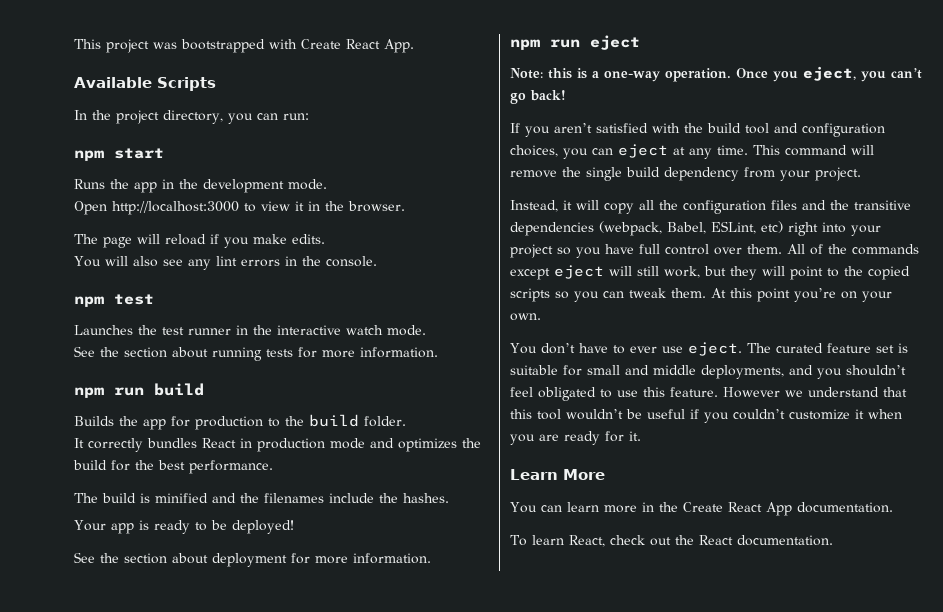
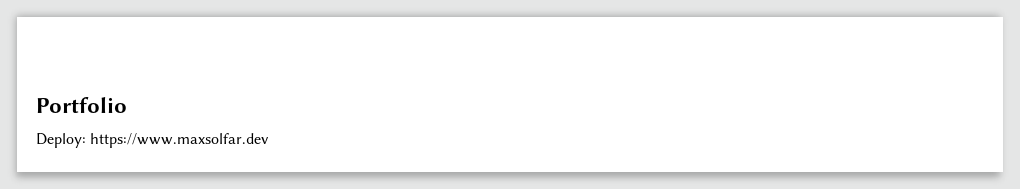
[74,39,414,53] [74,77,216,91] [74,110,309,124] [74,148,164,161] [74,179,327,193] [74,201,405,215] [74,234,325,248] [74,256,377,270] [74,294,154,307] [74,325,426,336] [74,346,438,361] [74,383,204,398] [74,414,406,430] [74,438,481,452] [73,460,273,474] [74,493,449,503] [74,520,294,534] [74,552,431,567] [510,35,640,50] [510,66,922,82] [510,90,566,104] [510,123,885,137] [510,144,874,159] [510,167,861,181] [510,200,911,214] [510,221,881,236] [510,244,919,258] [510,265,910,280] [510,288,892,302] [510,313,541,321] [510,342,908,356] [510,365,906,379] [510,387,907,401] [510,409,902,423] [510,431,641,445] [510,469,605,480] [510,502,893,516] [510,535,833,547] This project was bootstrapped with Create React App. // Available Scripts // In the project directory, you can run: // npm start // Runs the app in the development mode. // Open http://localhost:3000 to view it in the browser. // The page will reload if you make edits. // You will also see any lint errors in the console. // npm test // Launches the test runner in the interactive watch mode. // See the section about running tests for more information. // npm run build // Builds the app for production to the build folder. // It correctly bundles React in production mode and optimizes the build for the best performance. // The build is minified and the filenames include the hashes. // Your app is ready to be deployed! // See the section about deployment for more information. // npm run eject // Note: this is a one-way operation. Once you eject, you can’t go back! // If you aren’t satisfied with the build tool and configuration choices, you can eject at any time. This command will remove the single build dependency from your project. // Instead, it will copy all the configuration files and the transitive dependencies (webpack, Babel, ESLint, etc) right into your project so you have full control over them. All of the commands except eject will still work, but they will point to the copied scripts so you can tweak them. At this point you’re on your own. // You don’t have to ever use eject. The curated feature set is suitable for small and middle deployments, and you shouldn’t feel obligated to use this feature. However we understand that this tool wouldn’t be useful if you couldn’t customize it when you are ready for it. // Learn More // You can learn more in the Create React App documentation. // To learn React, check out the React documentation. -> [36,97,127,113] [36,133,270,148] Portfolio // Deploy: https://www.maxsolfar.dev

